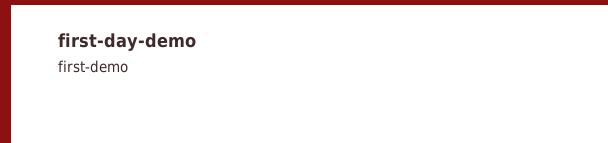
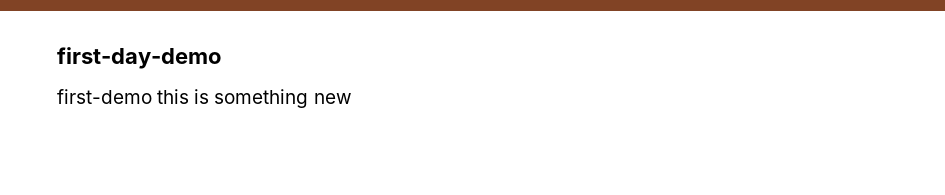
(128, 66) none -> [157,89,352,108] this is something new

